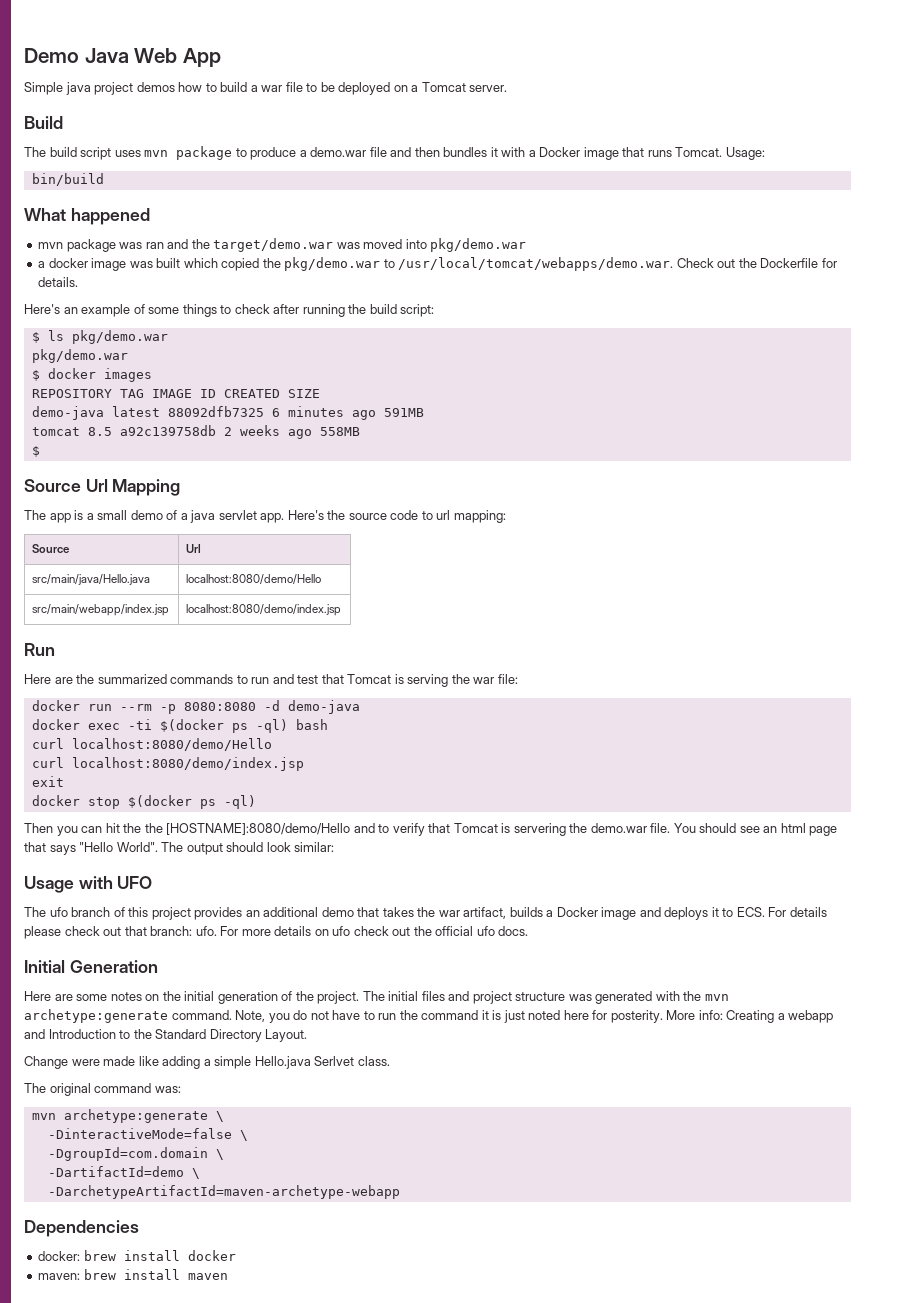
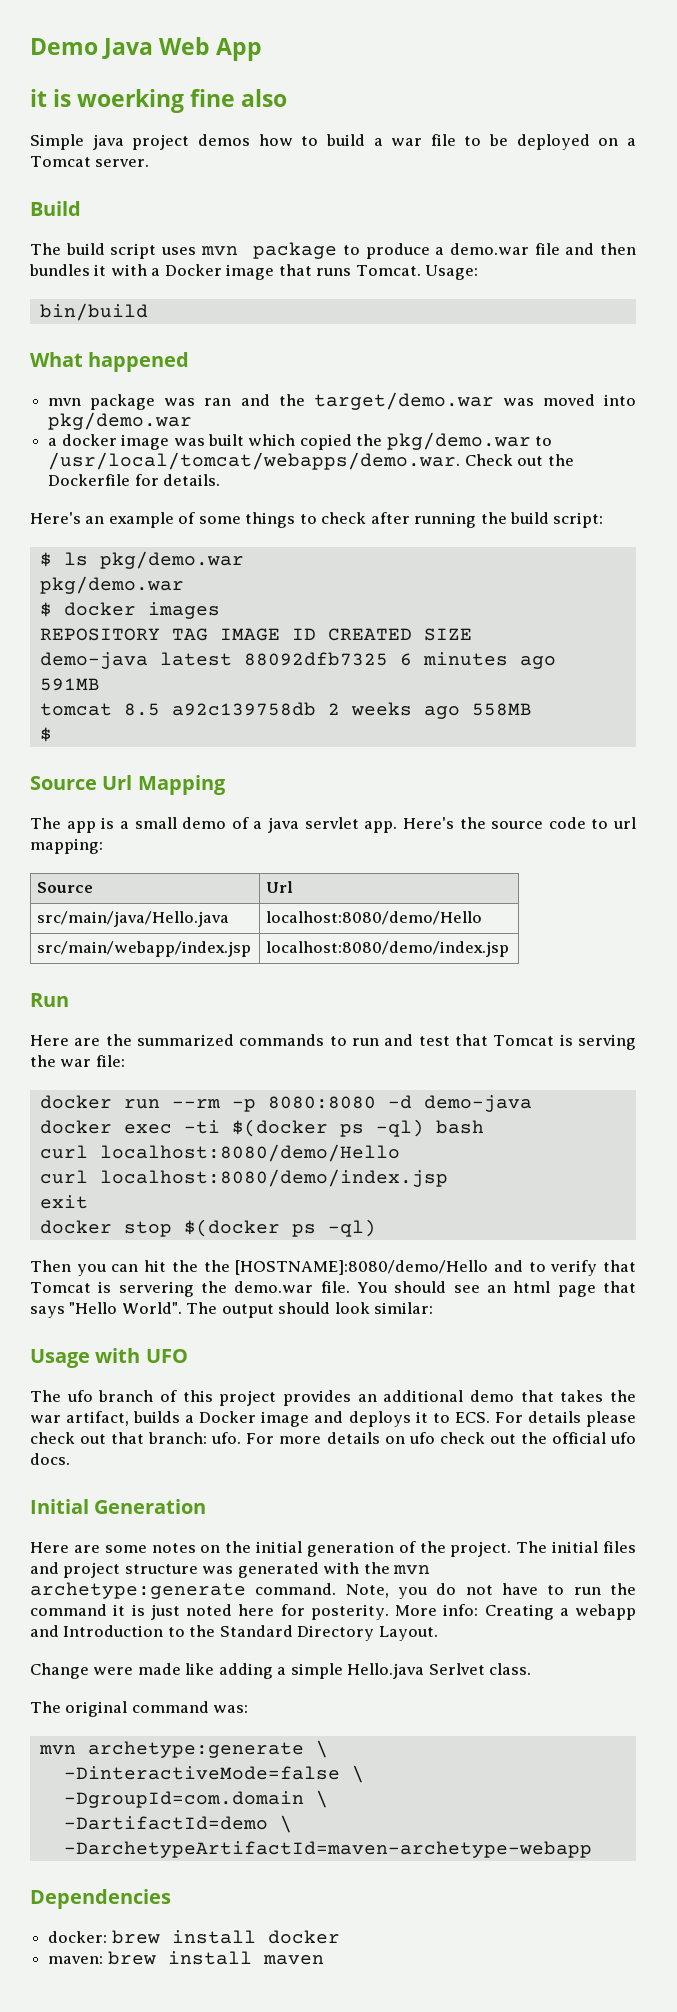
(221, 57) none -> [30,89,288,113] // it is woerking fine also

